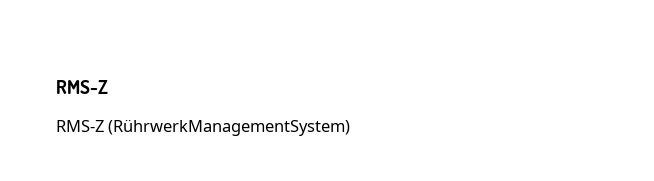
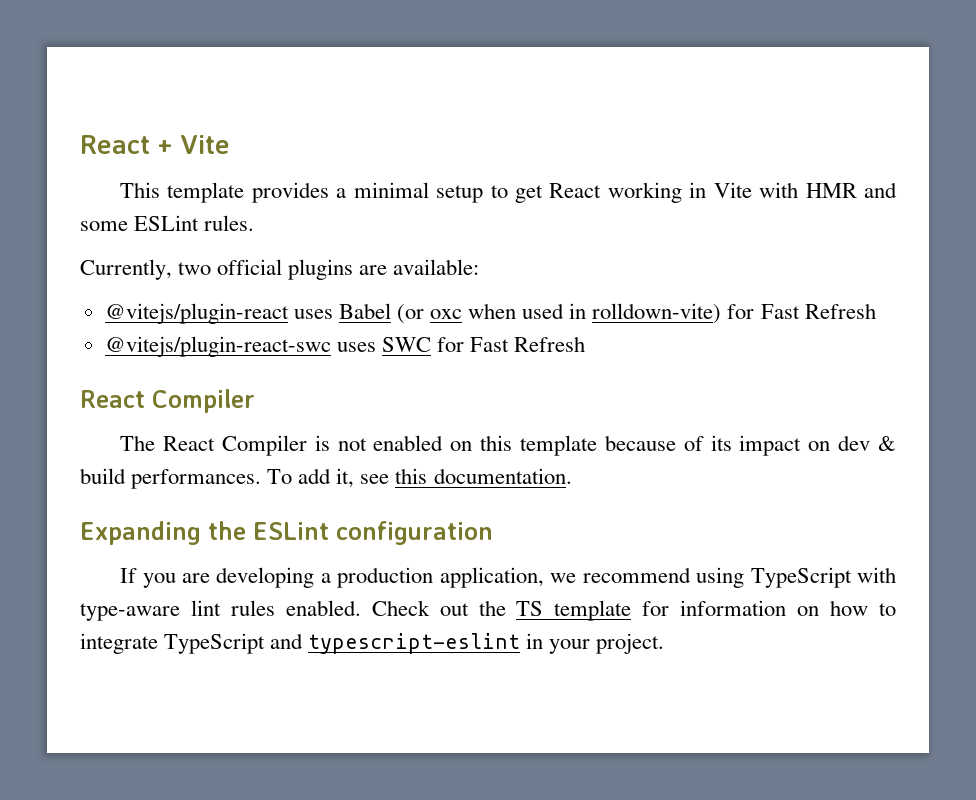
[56,80,108,94] [56,119,351,136] RMS-Z // RMS-Z (RührwerkManagementSystem) -> [80,135,230,154] [120,182,897,203] [80,215,255,231] [80,259,480,280] [104,303,876,324] [104,336,586,357] [80,389,255,413] [120,435,896,456] [80,468,572,489] [80,521,493,545] [120,567,897,588] [80,600,896,621] [80,633,665,654] React + Vite // This template provides a minimal setup to get React working in Vite with HMR and some ESLint rules. // Currently, two official plugins are available: // @vitejs/plugin-react uses Babel (or oxc when used in rolldown-vite) for Fast Refresh // @vitejs/plugin-react-swc uses SWC for Fast Refresh // React Compiler // The React Compiler is not enabled on this template because of its impact on dev & build performances. To add it, see this documentation. // Expanding the ESLint configuration // If you are developing a production application, we recommend using TypeScript with type-aware lint rules enabled. Check out the TS template for information on how to integrate TypeScript and typescript-eslint in your project.

